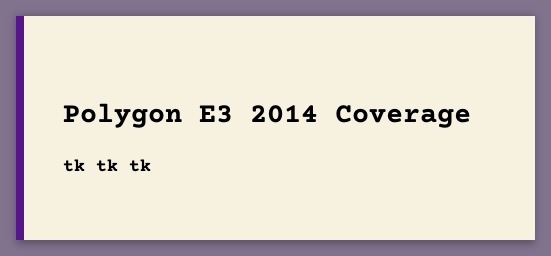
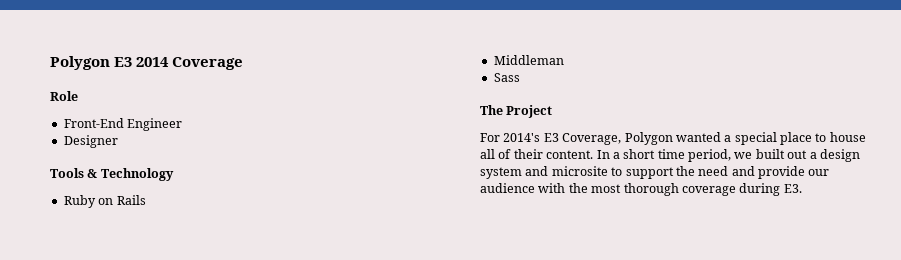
[63,159,151,172] tk tk tk -> [50,91,78,101] [63,118,183,131] [63,135,118,148] [50,168,174,181] [63,195,146,208] [493,55,564,65] [493,73,520,82] [480,105,553,118] [480,132,866,145] [480,149,860,162] [480,166,830,179] [480,183,802,196] Role // Front-End Engineer // Designer // Tools & Technology // Ruby on Rails // Middleman // Sass // The Project // For 2014's E3 Coverage, Polygon wanted a special place to house all of their content. In a short time period, we built out a design system and microsite to support the need and provide our audience with the most thorough coverage during E3.

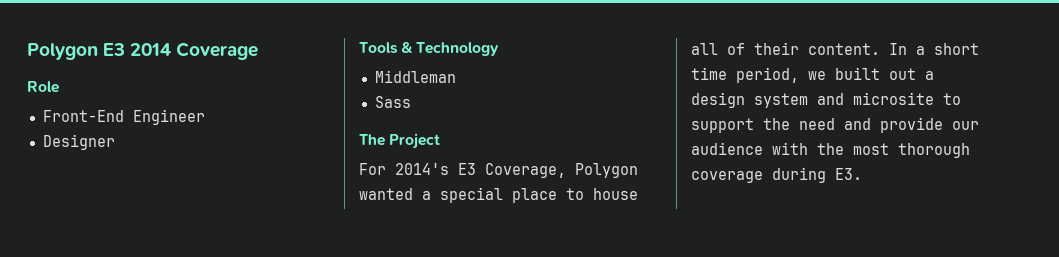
[63,195,146,208] // Ruby on Rails -> (500, 49) none

